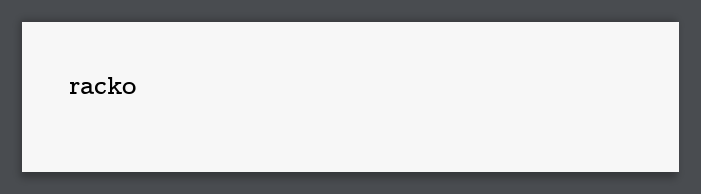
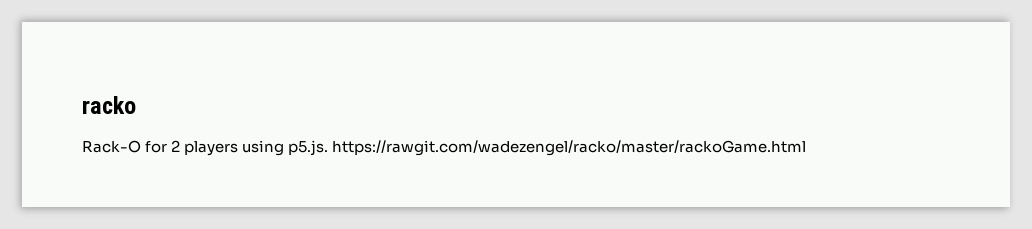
(136, 85) none -> [82,140,807,156] // Rack-O for 2 players using p5.js. https://rawgit.com/wadezengel/racko/master/rackoGame.html

